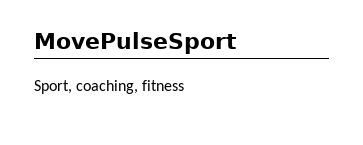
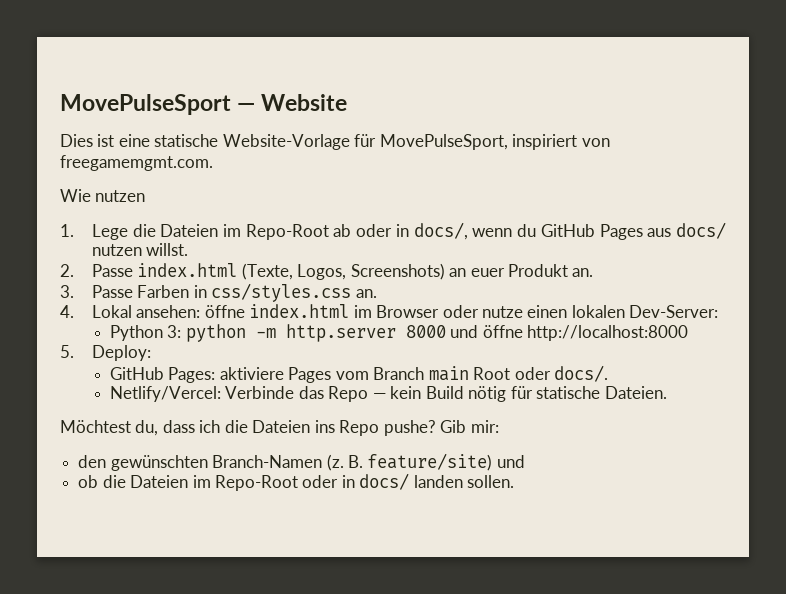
[34,80,185,94] // Sport, coaching, fitness -> [237,94,348,111] [60,134,610,150] [60,155,213,171] [60,189,146,202] [60,222,727,240] [91,243,189,256] [60,263,594,280] [60,283,377,302] [60,304,719,318] [109,324,689,342] [60,345,151,361] [109,365,609,383] [109,386,667,402] [60,420,499,436] [78,453,525,471] [78,473,515,491] — Website // Dies ist eine statische Website-Vorlage für MovePulseSport, inspiriert von freegamemgmt.com. // Wie nutzen // 1. Lege die Dateien im Repo-Root ab oder in docs/, wenn du GitHub Pages aus docs/ nutzen willst. // 2. Passe index.html (Texte, Logos, Screenshots) an euer Produkt an. // 3. Passe Farben in css/styles.css an. // 4. Lokal ansehen: öffne index.html im Browser oder nutze einen lokalen Dev-Server: // Python 3: python -m http.server 8000 und öffne http://localhost:8000 // 5. Deploy: // GitHub Pages: aktiviere Pages vom Branch main Root oder docs/. // Netlify/Vercel: Verbinde das Repo — kein Build nötig für statische Dateien. // Möchtest du, dass ich die Dateien ins Repo pushe? Gib mir: // den gewünschten Branch-Namen (z. B. feature/site) und // ob die Dateien im Repo-Root oder in docs/ landen sollen.

